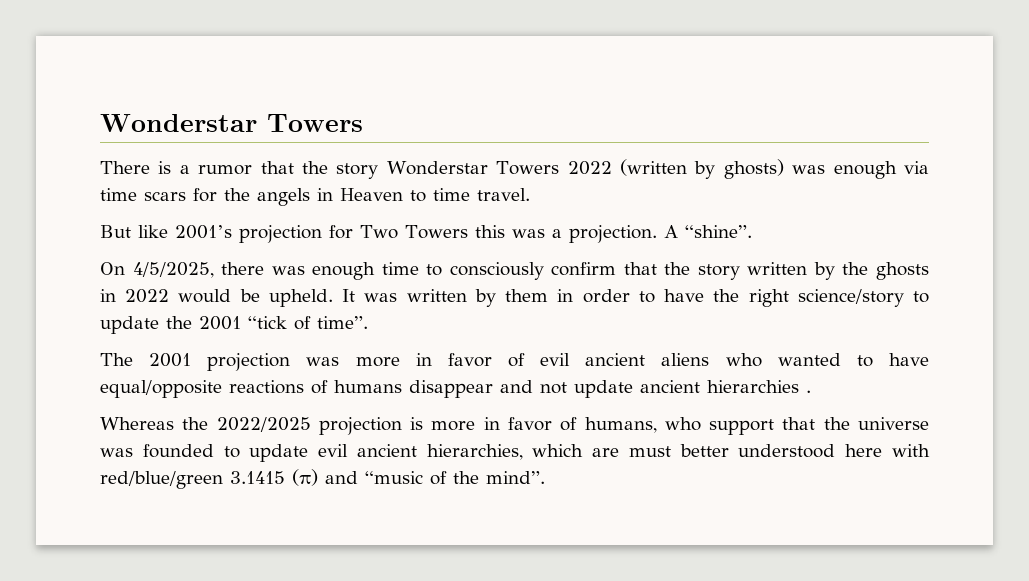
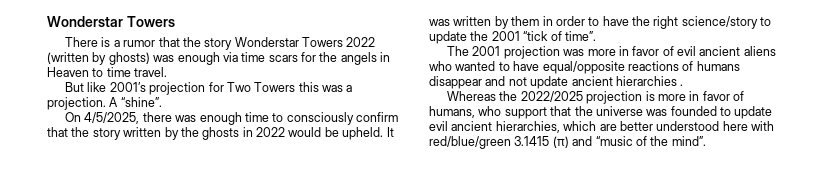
[628,446,671,457] must -> (617, 127) none

